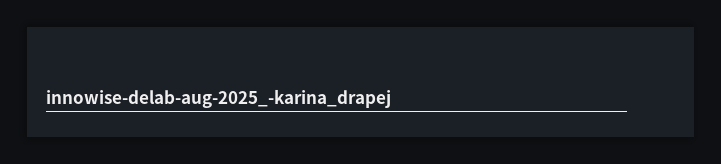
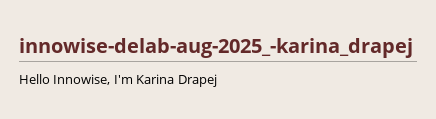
(391, 98) none -> [19,74,217,87] // Hello Innowise, I'm Karina Drapej

